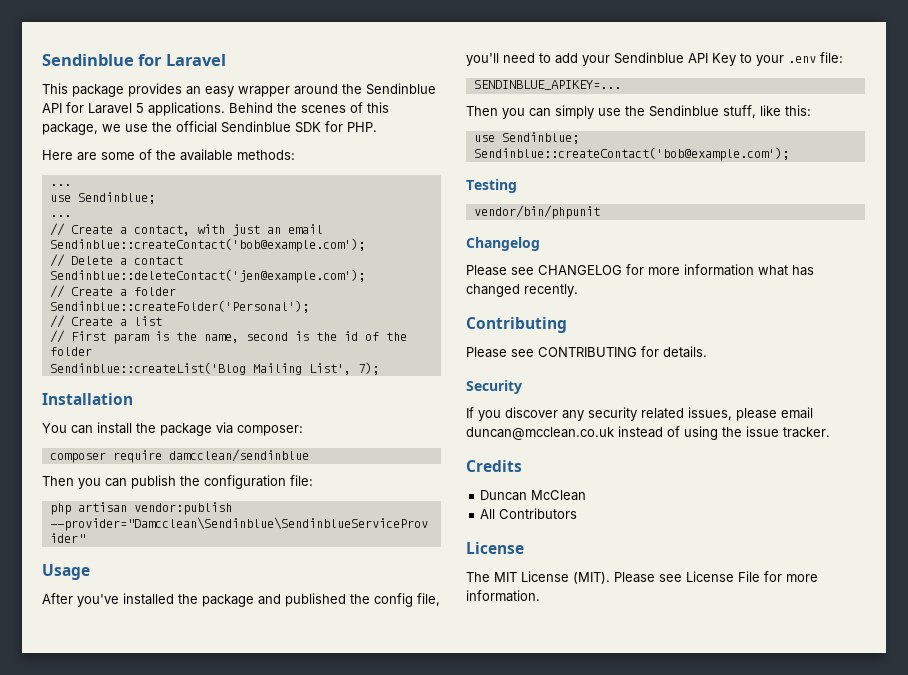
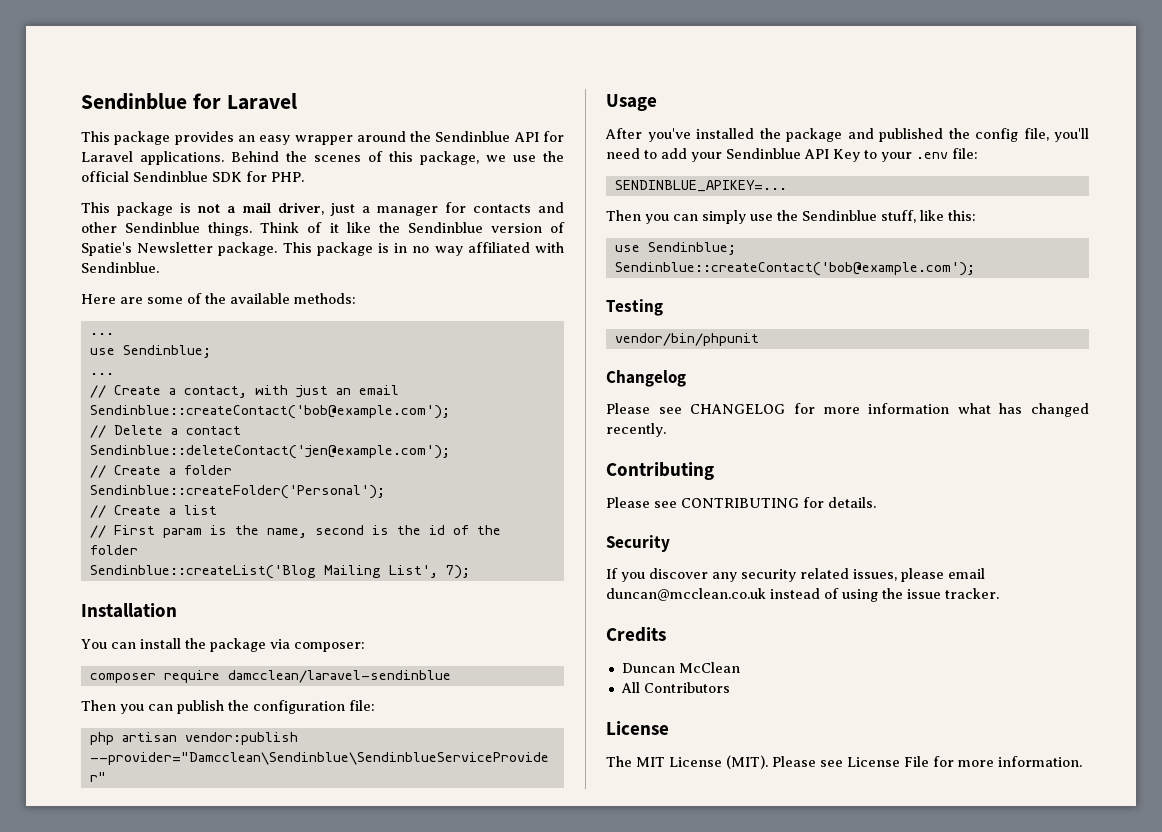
[136,103,144,113] 5 -> (133, 156) none
(377, 127) none -> [81,202,564,216] [81,222,566,236] [81,242,564,256] [81,262,159,273] // This package is not a mail driver, just a manager for contacts and other Sendinblue things. Think of it like the Sendinblue version of Spatie's Newsletter package. This package is in no way affiliated with Sendinblue.
[168,449,309,462] damcclean/sendinblue -> [227,670,451,683] damcclean/laravel-sendinblue

